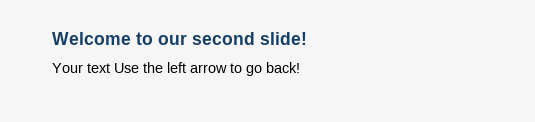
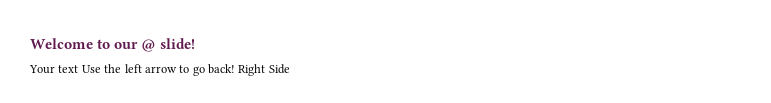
[192,32,255,45] second -> [141,39,157,52] @
(300, 67) none -> [238,64,290,76] Right Side

